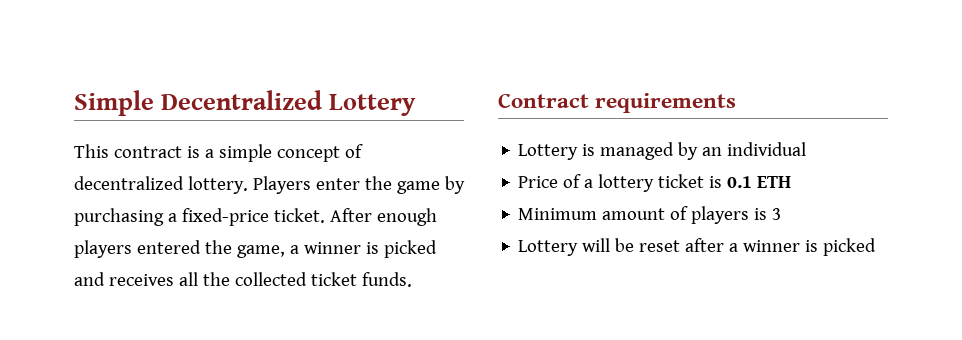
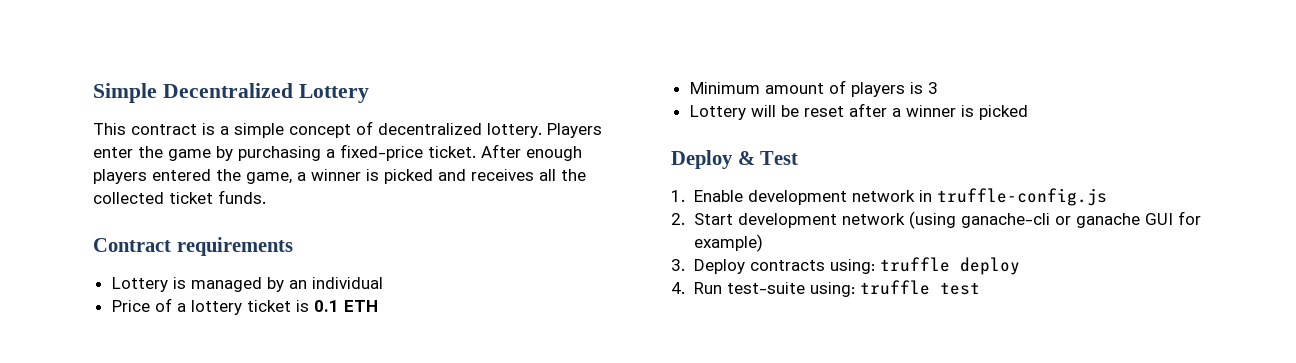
(877, 247) none -> [671,150,799,169] [671,188,1107,206] [671,211,1201,229] [693,234,763,252] [671,257,1020,275] [671,280,980,297] // Deploy & Test // 1. Enable development network in truffle-config.js // 2. Start development network (using ganache-cli or ganache GUI for example) // 3. Deploy contracts using: truffle deploy // 4. Run test-suite using: truffle test

